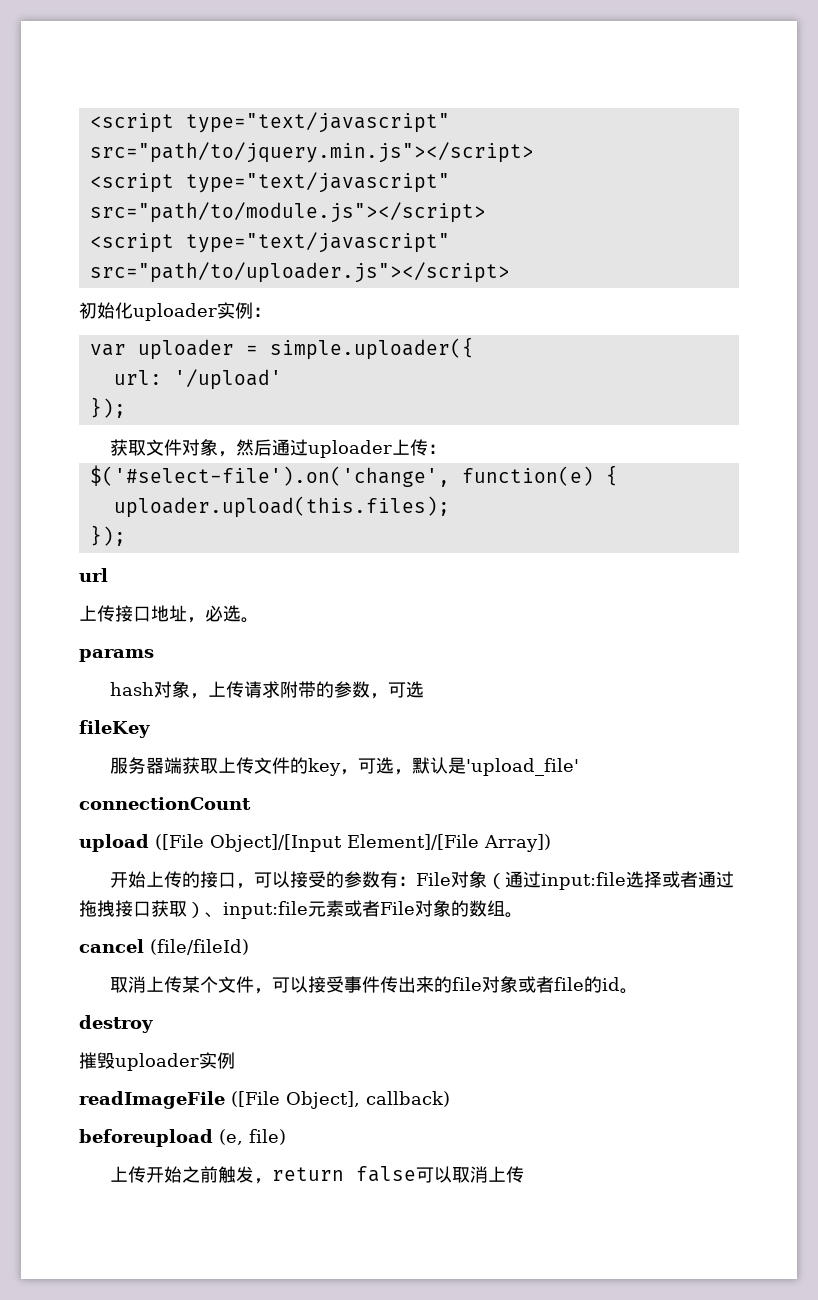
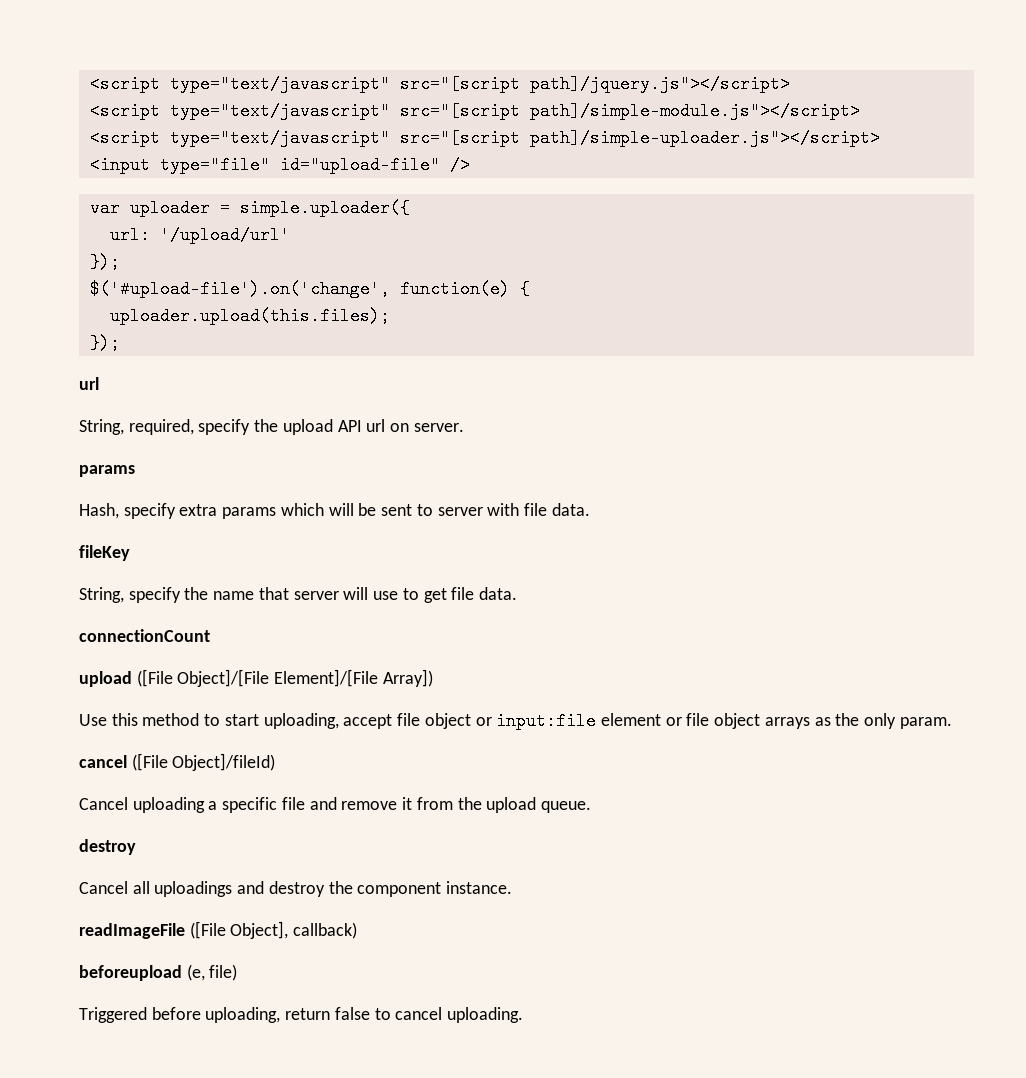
[89,112,450,133] [89,142,534,163] [89,172,450,193] [89,202,486,223] [89,232,450,253] [89,262,510,283] [79,302,271,321] <script type="text/javascript" src="path/to/jquery.min.js"></script> // <script type="text/javascript" src="path/to/module.js"></script> // <script type="text/javascript" src="path/to/uploader.js"></script> // 初始化uploader实例： -> [89,75,790,93] [89,102,860,120] [89,129,880,147] [89,156,470,174] <script type="text/javascript" src="[script path]/jquery.js"></script> // <script type="text/javascript" src="[script path]/simple-module.js"></script> // <script type="text/javascript" src="[script path]/simple-uploader.js"></script> // <input type="file" id="upload-file" />
[173,369,282,390] [89,397,126,418] [109,439,446,458] [89,465,450,487] '/upload' // }); // 获取文件对象，然后通过uploader上传： // $('#select-file').on('change', -> [159,226,290,244] [89,253,120,271] [89,280,390,298] '/upload/url' // }); // $('#upload-file').on('change',
[79,605,259,623] [79,649,154,662] [109,681,424,699] [79,720,150,738] [109,757,579,776] 上传接口地址，必选。 // params // hash对象，上传请求附带的参数，可选 // fileKey // 服务器端获取上传文件的key，可选，默认是'upload_file' -> [79,419,464,435] [79,465,135,477] [79,503,590,519] [79,545,130,561] [79,587,517,603] String, required, specify the upload API url on server. // params // Hash, specify extra params which will be sent to server with file data. // fileKey // String, specify the name that server will use to get file data.
[210,834,342,852] Object]/[Input -> [177,669,270,687] Object]/[File
[109,871,734,890] [79,900,523,919] [79,939,249,955] [109,976,638,994] [79,1015,153,1033] [79,1052,235,1071] 开始上传的接口，可以接受的参数有：File对象（通过input:file选择或者通过拖拽接口获取）、input:file元素或者File对象的数组。 // cancel (file/fileId) // 取消上传某个文件，可以接受事件传出来的file对象或者file的id。 // destroy // 摧毁uploader实例 -> [79,712,952,730] [79,753,276,771] [79,797,591,813] [79,839,136,855] [79,881,513,897] Use this method to start uploading, accept file object or input:file element or file object arrays as the only param. // cancel ([File Object]/fileId) // Cancel uploading a specific file and remove it from the upload queue. // destroy // Cancel all uploadings and destroy the component instance.
[109,1166,524,1184] 上传开始之前触发，return false可以取消上传 -> [79,1007,524,1023] Triggered before uploading, return false to cancel uploading.

